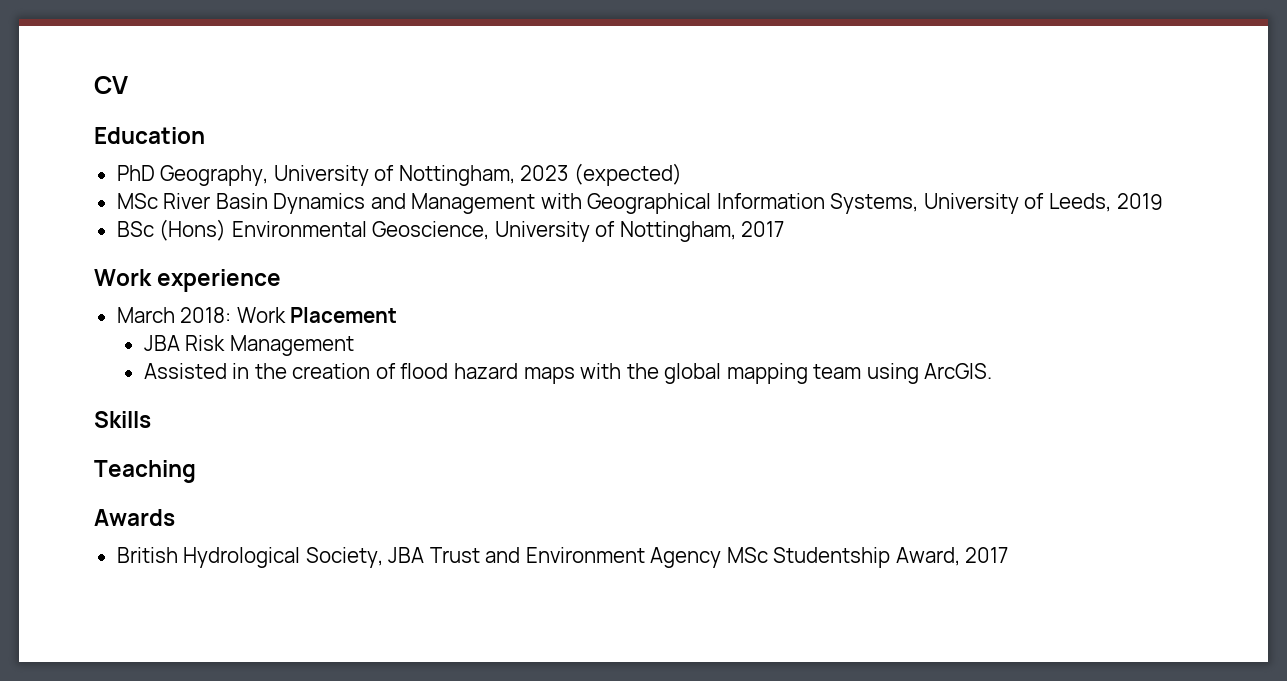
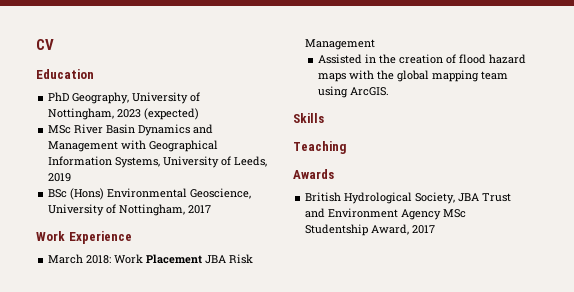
[157,269,282,292] experience -> [68,231,132,244] Experience
(398, 315) // -> (203, 259) none

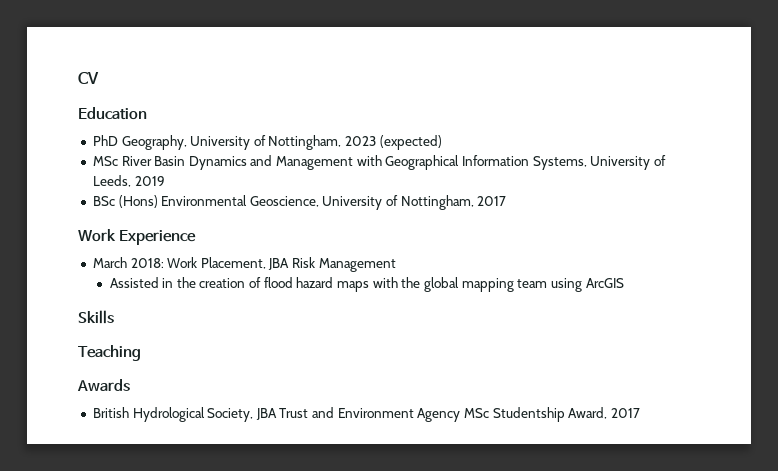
[146,254,203,264] Placement -> [200,257,266,269] Placement,
[349,87,389,96] ArcGIS. -> [585,278,624,288] ArcGIS

